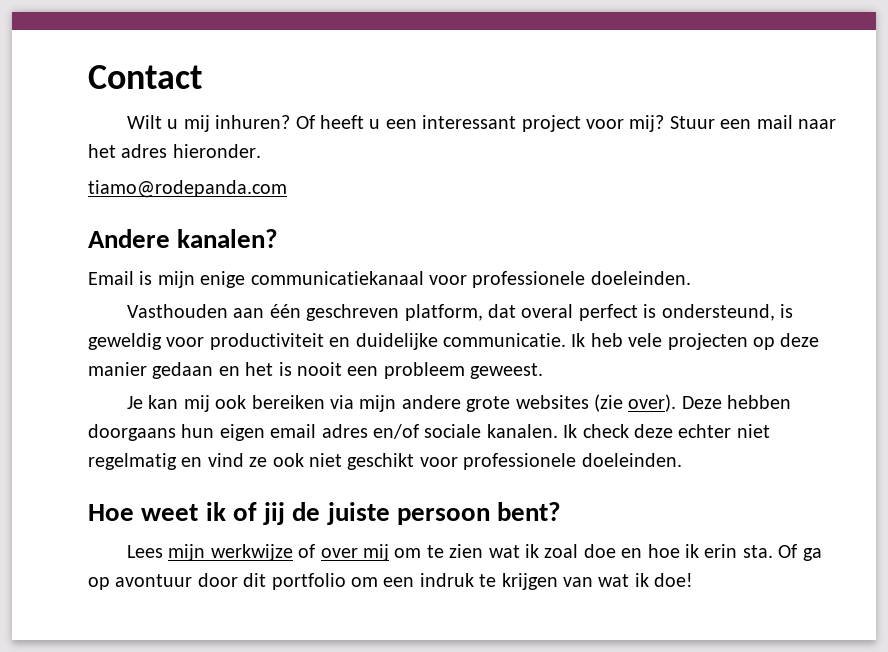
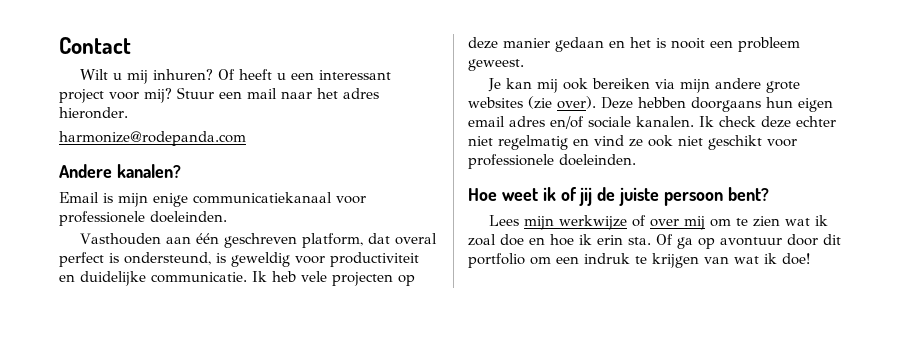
[88,180,287,198] tiamo@rodepanda.com -> [59,131,246,146] harmonize@rodepanda.com

